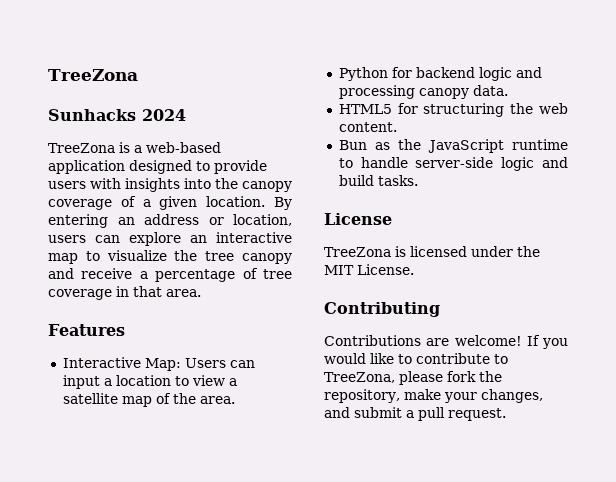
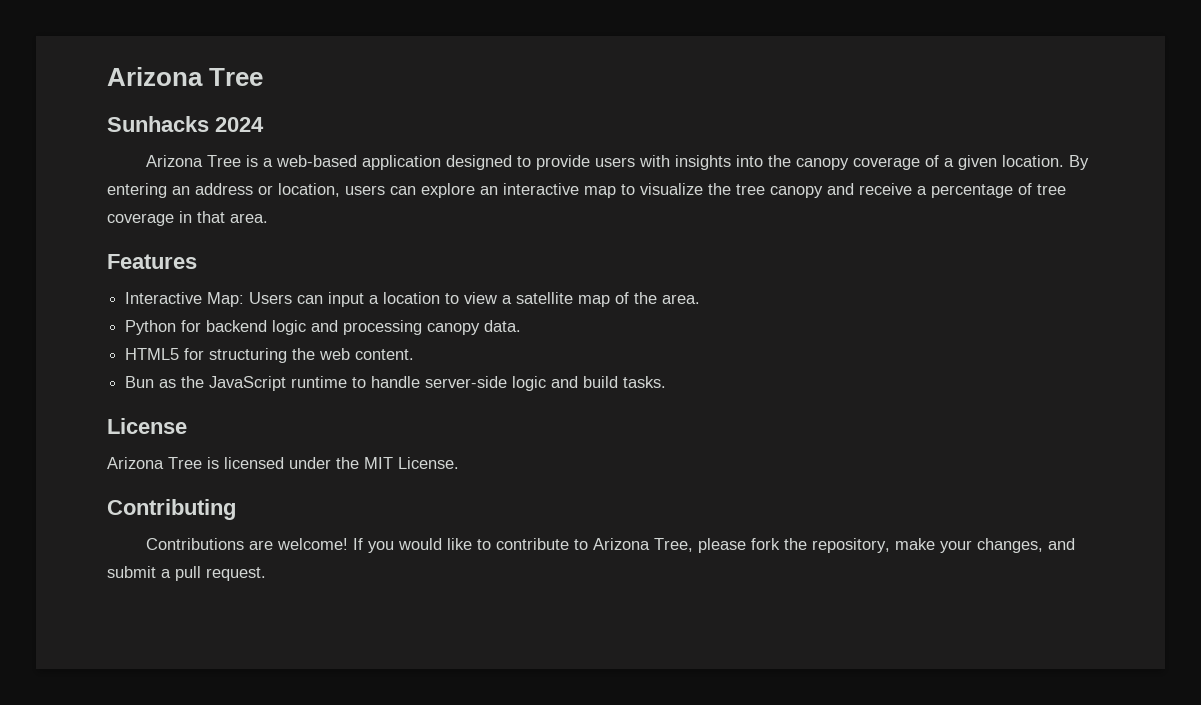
[48,69,138,81] TreeZona -> [107,67,264,86] Arizona Tree
[48,143,115,153] TreeZona -> [145,155,241,167] Arizona Tree
[324,247,391,257] TreeZona -> [107,457,202,469] Arizona Tree
[324,372,395,383] TreeZona, -> [592,538,693,552] Arizona Tree,

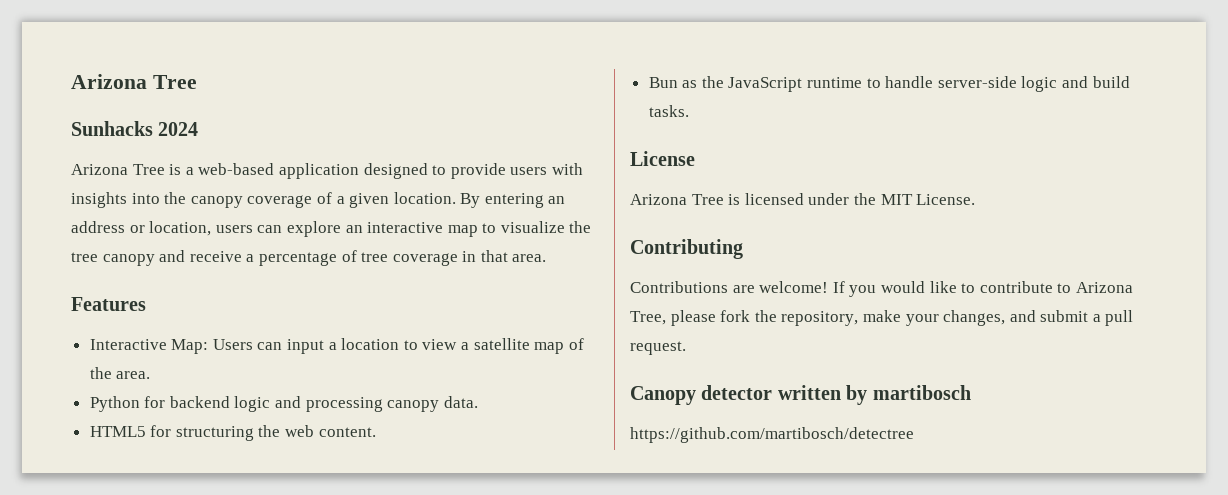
(266, 574) none -> [630,385,971,405] [630,427,914,443] // Canopy detector written by martibosch // https://github.com/martibosch/detectree

